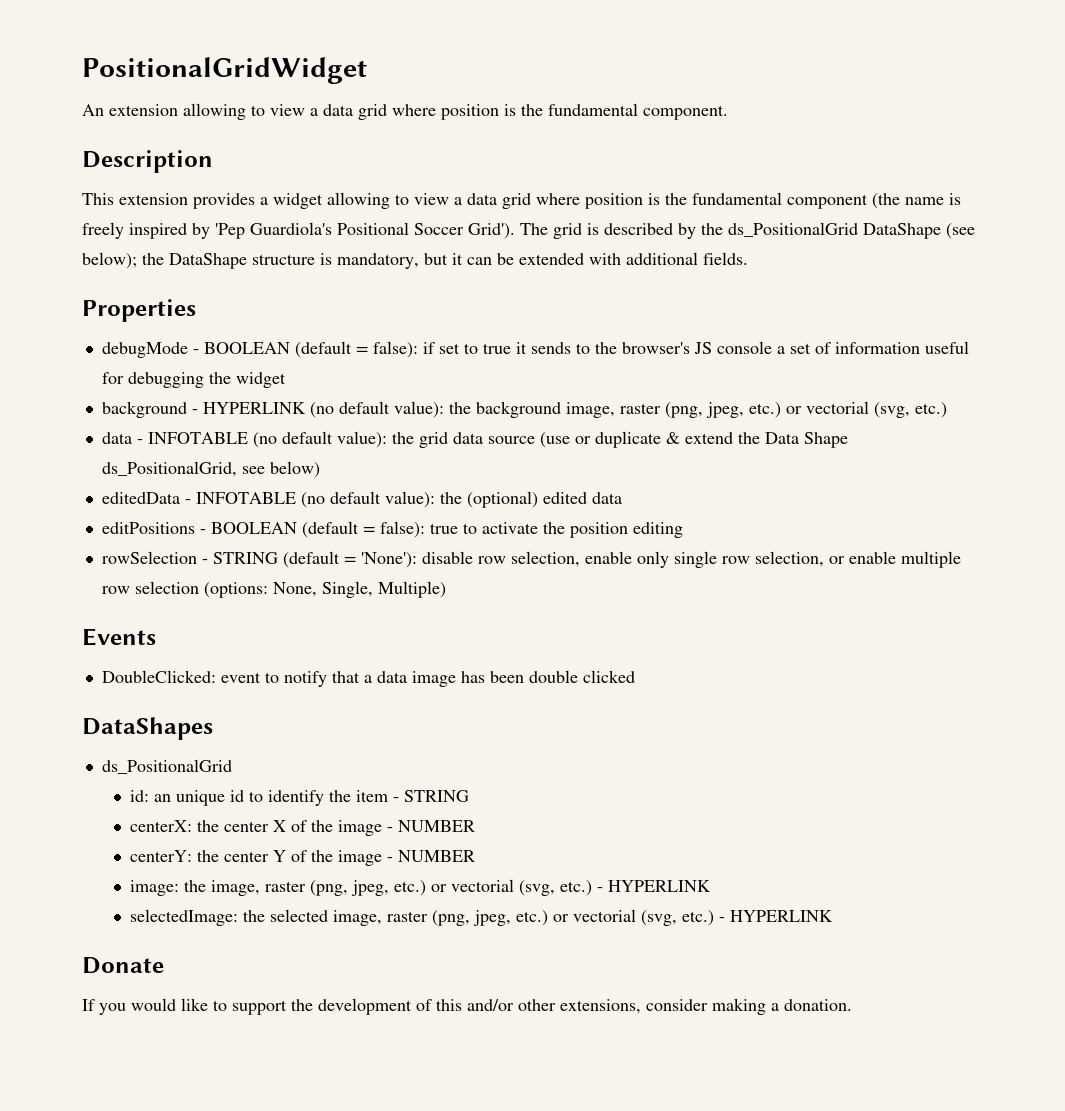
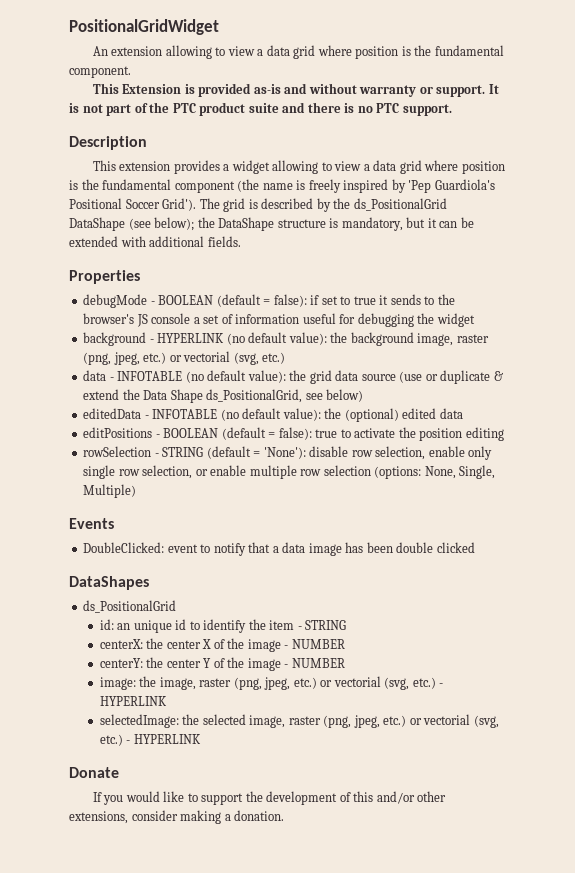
(728, 112) none -> [92,83,499,97] [69,102,452,116] // This Extension is provided as-is and without warranty or support. It is not part of the PTC product suite and there is no PTC support.

